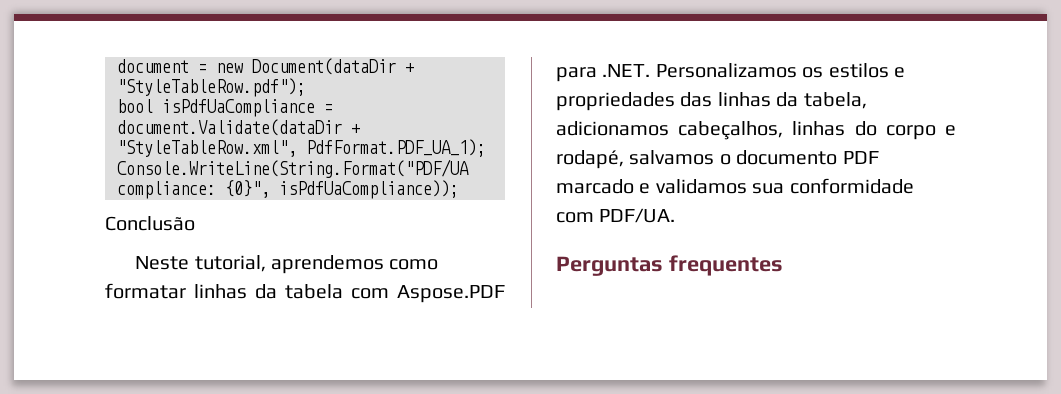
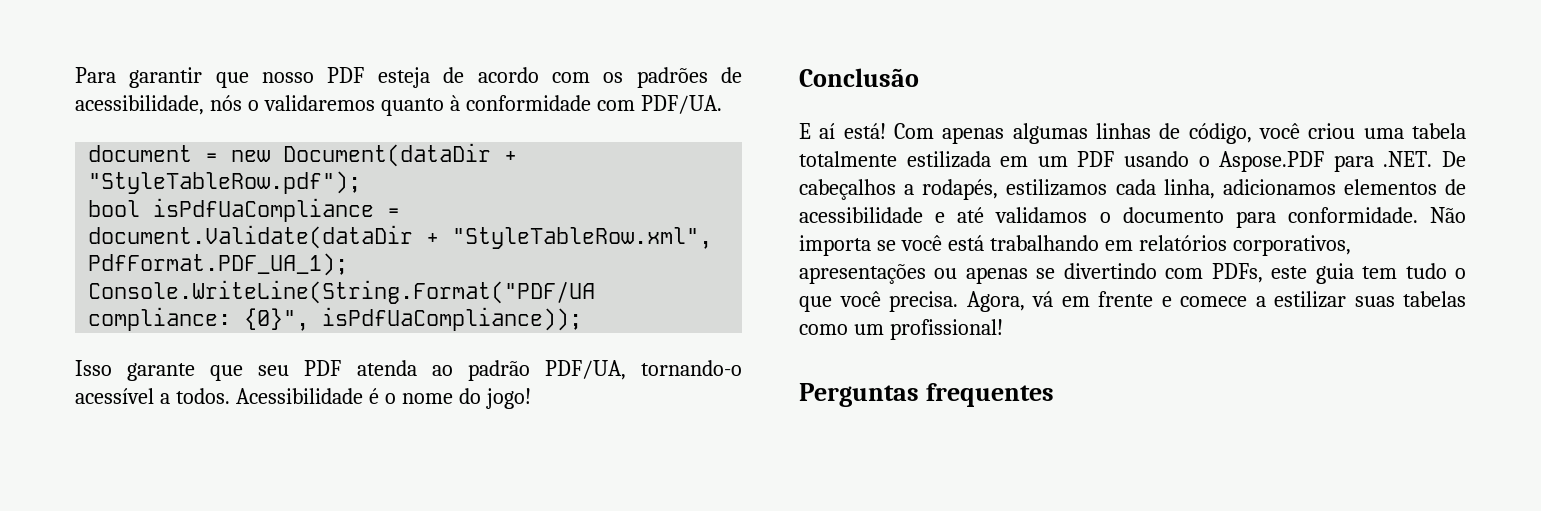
(117, 66) none -> [75,67,743,88] [75,95,722,116] Para garantir que nosso PDF esteja de acordo com os padrões de acessibilidade, nós o validaremos quanto à conformidade com PDF/UA. //
[105,216,195,231] [135,255,439,274] [105,283,505,303] [556,63,905,82] [556,92,867,111] [556,121,956,140] [556,150,879,169] [556,178,914,194] [556,208,676,223] Conclusão // Neste tutorial, aprendemos como formatar linhas da tabela com Aspose.PDF para .NET. Personalizamos os estilos e propriedades das linhas da tabela, adicionamos cabeçalhos, linhas do corpo e rodapé, salvamos o documento PDF marcado e validamos sua conformidade com PDF/UA. -> [75,360,742,381] [75,388,531,409] [799,68,919,87] [799,123,1466,144] [799,151,1466,172] [799,179,1466,200] [799,207,1466,228] [799,235,1351,256] [799,263,1466,284] [799,291,1466,312] [799,319,1003,340] Isso garante que seu PDF atenda ao padrão PDF/UA, tornando-o acessível a todos. Acessibilidade é o nome do jogo! // Conclusão // E aí está! Com apenas algumas linhas de código, você criou uma tabela totalmente estilizada em um PDF usando o Aspose.PDF para .NET. De cabeçalhos a rodapés, estilizamos cada linha, adicionamos elementos de acessibilidade e até validamos o documento para conformidade. Não importa se você está trabalhando em relatórios corporativos, apresentações ou apenas se divertindo com PDFs, este guia tem tudo o que você precisa. Agora, vá em frente e comece a estilizar suas tabelas como um profissional!

